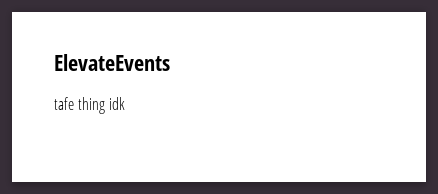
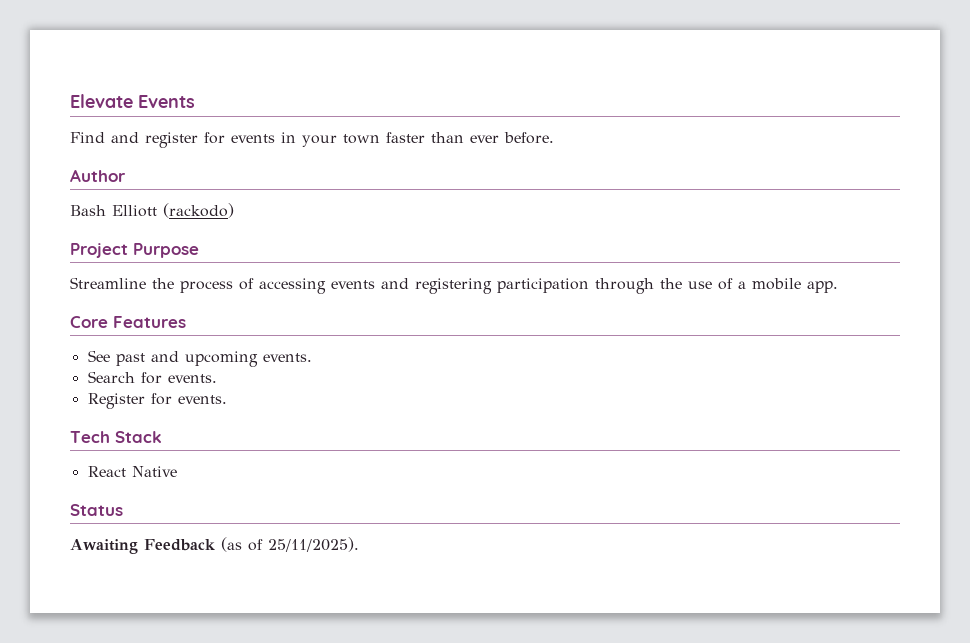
[54,54,170,71] [54,97,126,114] ElevateEvents // tafe thing idk -> [70,94,195,108] [70,132,554,148] [70,169,126,182] [70,203,234,218] [70,243,199,258] [70,277,838,294] [70,316,186,328] [87,350,312,367] [87,371,217,384] [87,393,227,409] [70,431,162,443] [87,466,177,477] [70,504,123,516] [70,537,359,554] Elevate Events // Find and register for events in your town faster than ever before. // Author // Bash Elliott (rackodo) // Project Purpose // Streamline the process of accessing events and registering participation through the use of a mobile app. // Core Features // See past and upcoming events. // Search for events. // Register for events. // Tech Stack // React Native // Status // Awaiting Feedback (as of 25/11/2025).

